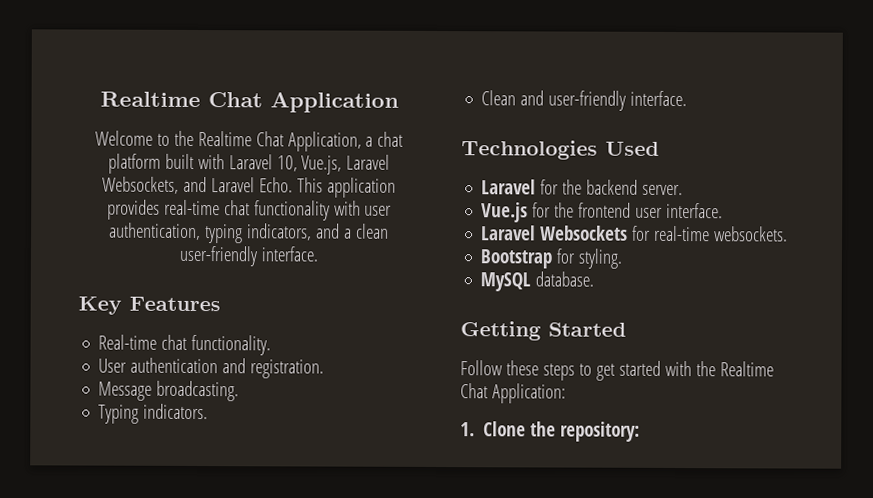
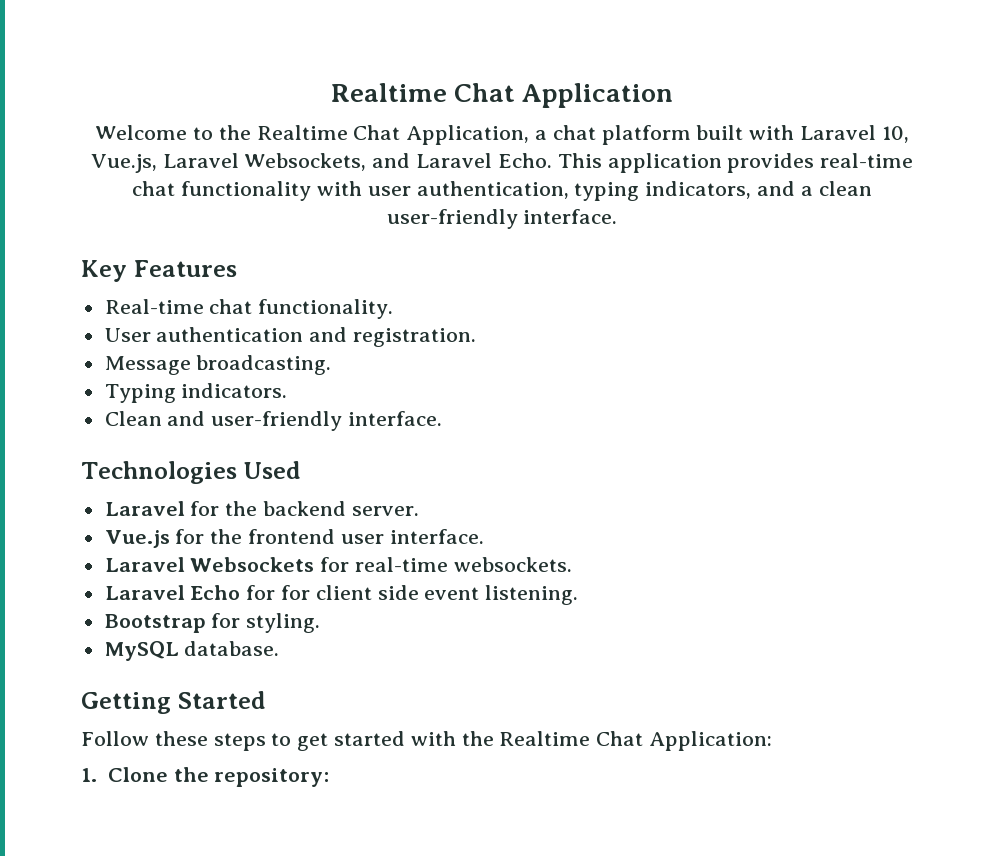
(789, 234) none -> [104,585,579,605] // Laravel Echo for for client side event listening.

